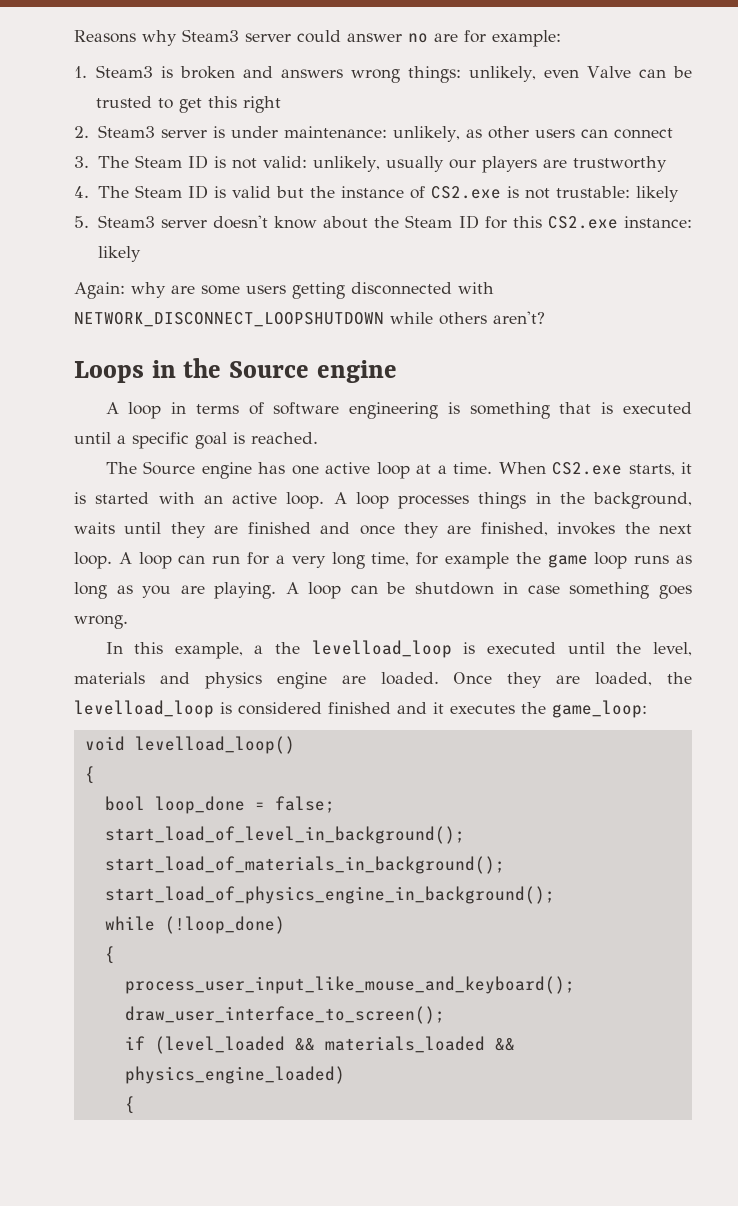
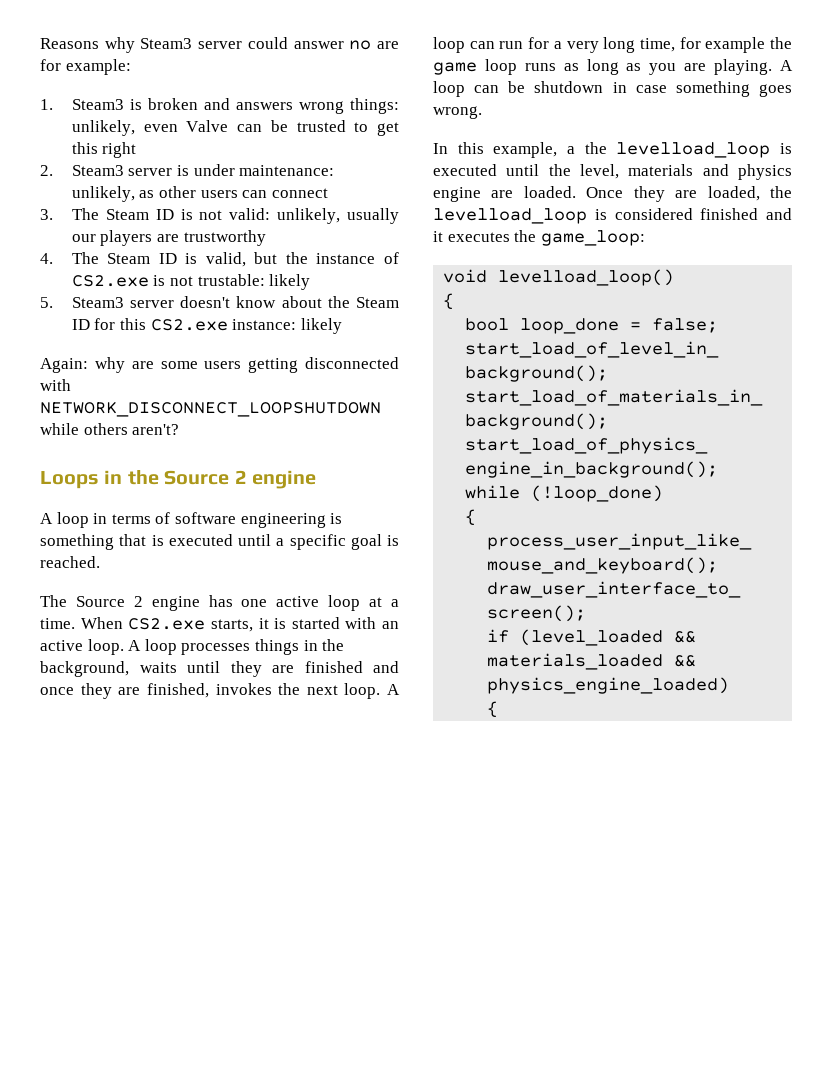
[231,186,271,198] valid -> [205,252,246,267] valid,
(310, 369) none -> [234,470,247,484] 2
(196, 468) none -> [133,596,143,607] 2

